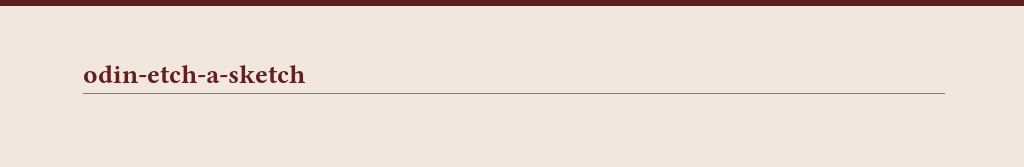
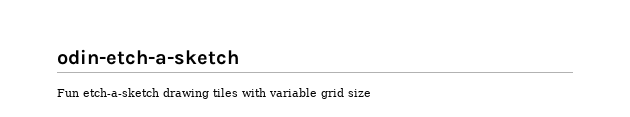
(306, 74) none -> [57,88,371,99] // Fun etch-a-sketch drawing tiles with variable grid size

